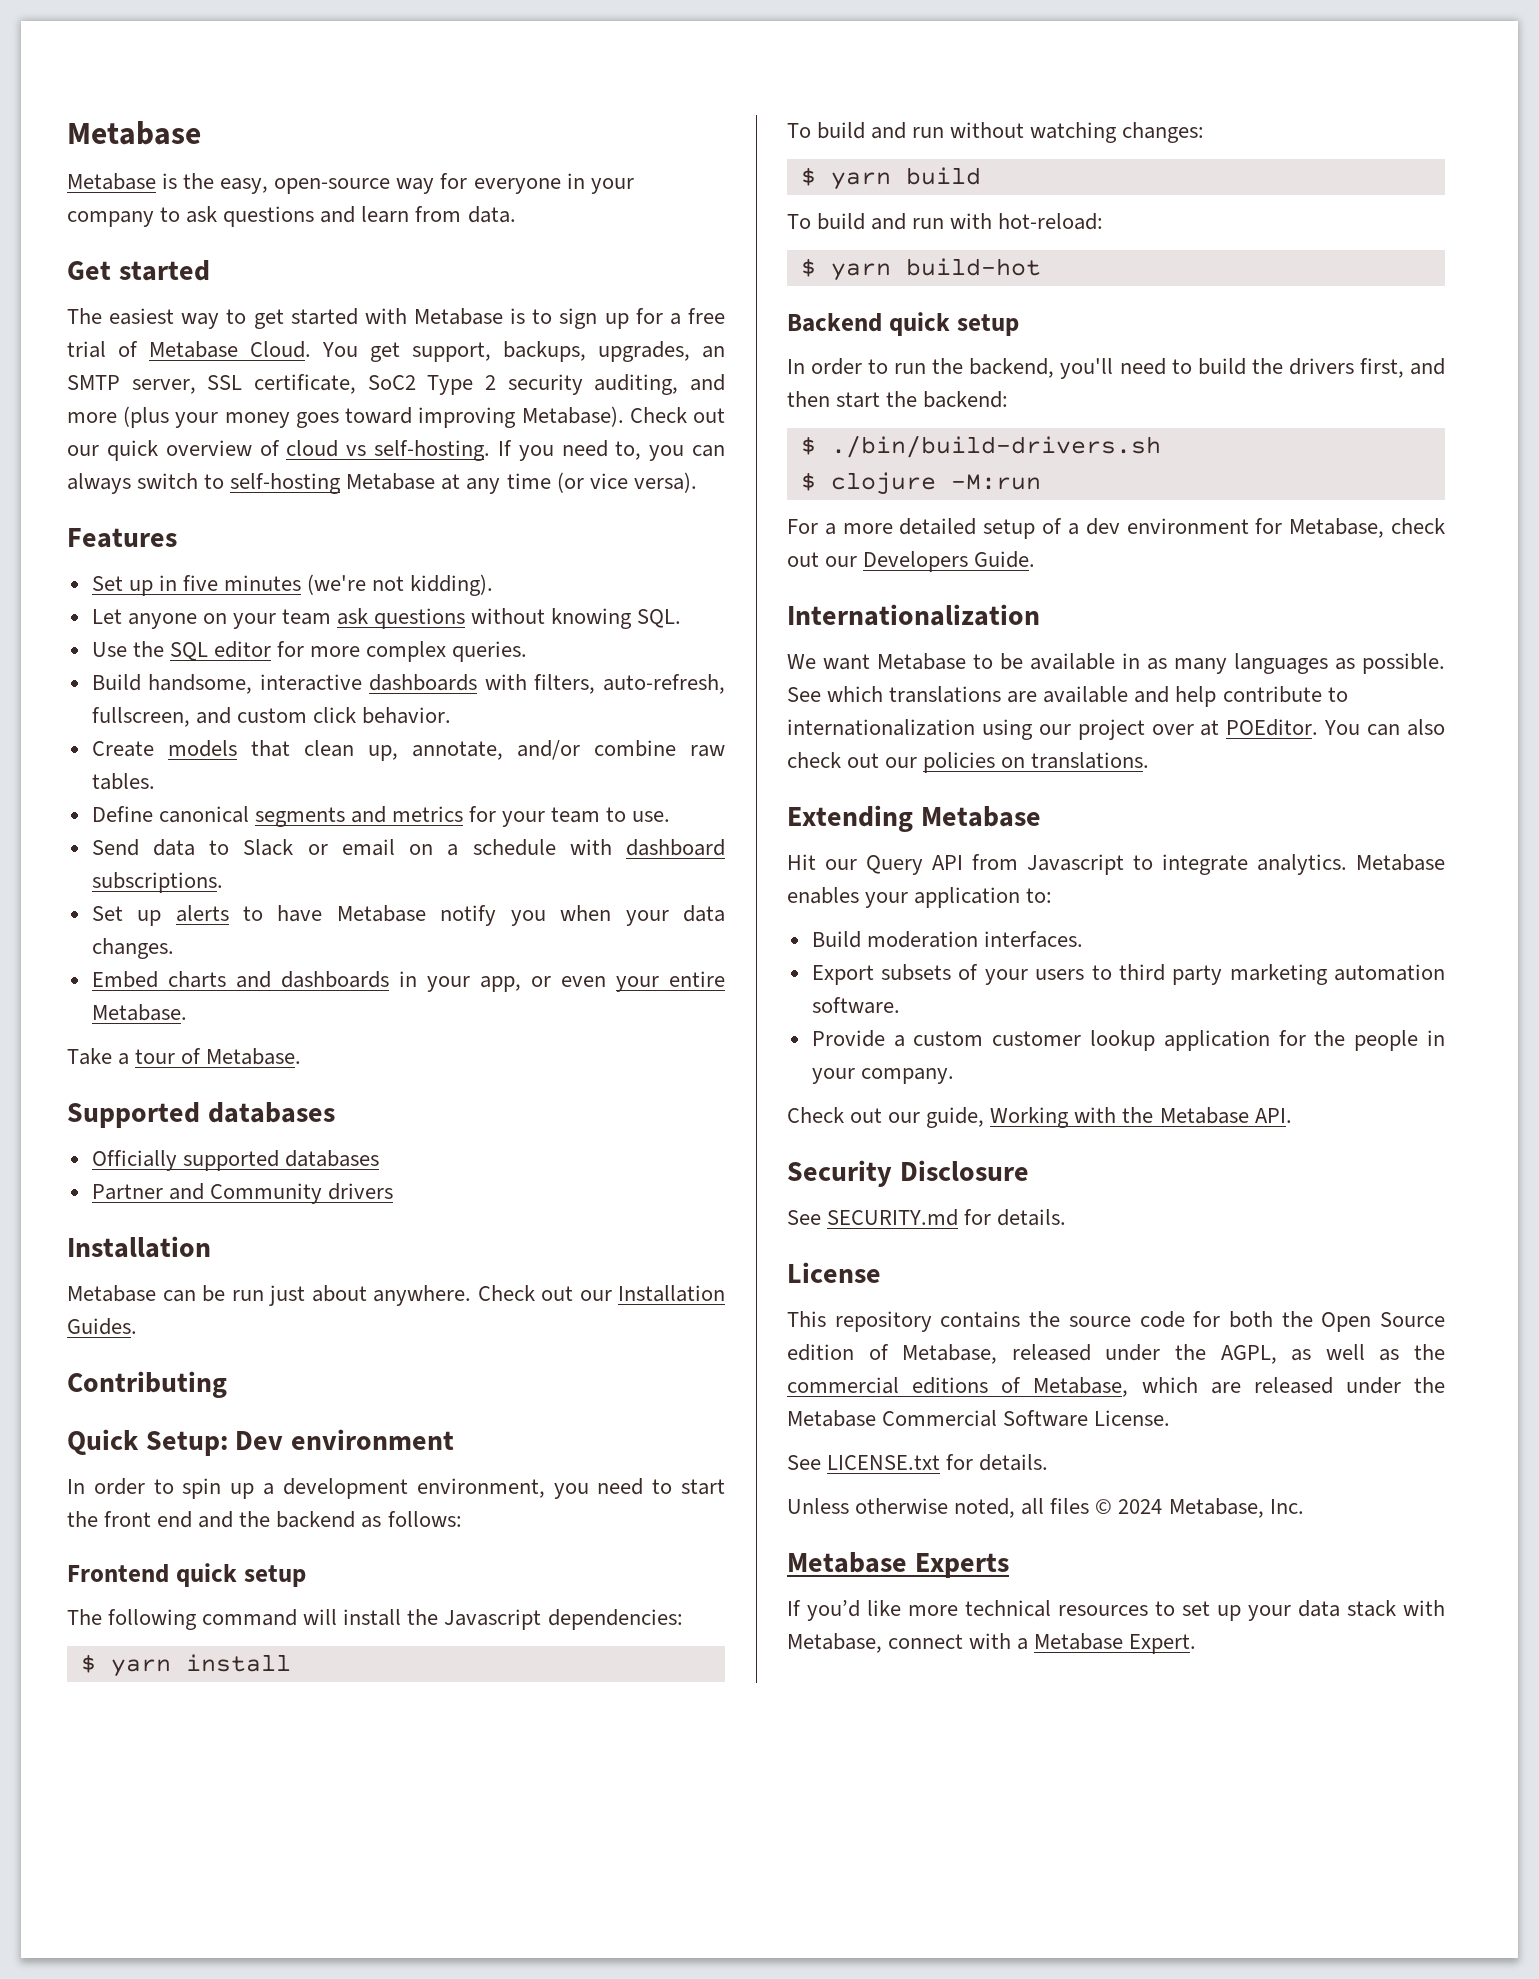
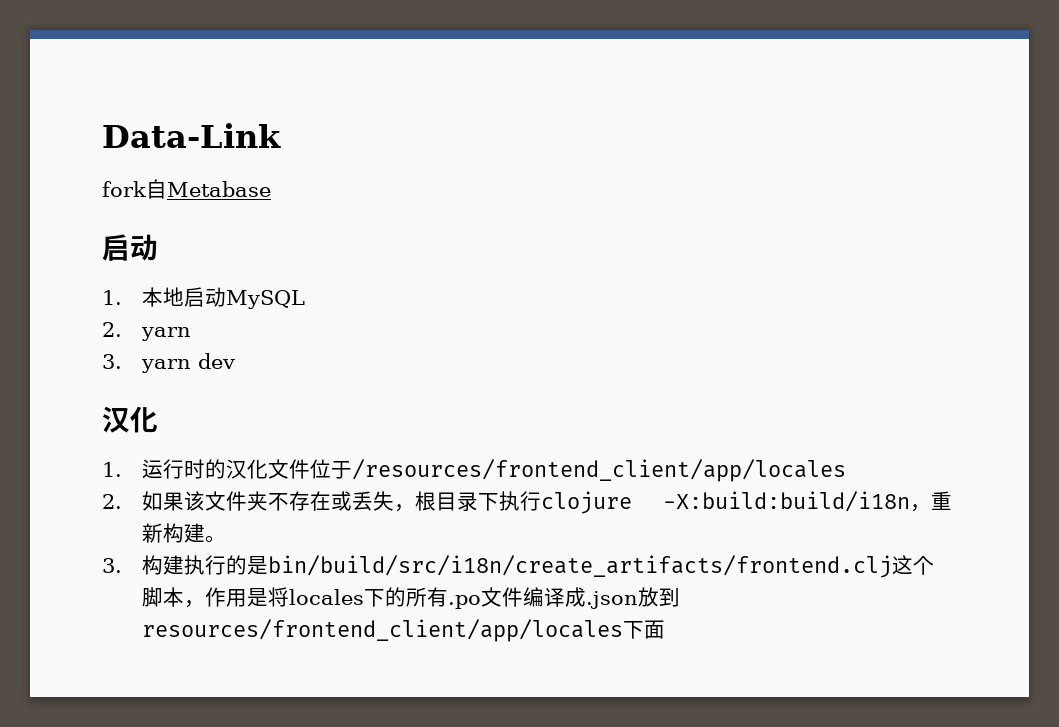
[67,121,201,145] [67,173,634,194] [67,206,516,227] [67,260,210,281] [67,308,725,329] [67,341,725,362] [67,374,725,395] [67,406,725,428] [67,440,726,461] [67,472,697,494] [67,528,177,548] [91,574,494,596] [91,608,682,629] [91,641,528,662] [91,674,725,694] [91,707,452,727] [91,740,725,761] [91,773,155,790] [91,806,671,827] [91,839,726,856] [91,872,223,893] [91,905,725,926] [91,938,174,959] [91,971,725,992] [91,1004,187,1021] [67,1048,302,1065] [67,1102,335,1128] [91,1150,379,1171] [91,1183,393,1204] [67,1236,211,1258] [67,1285,725,1306] [67,1318,137,1335] [67,1371,227,1398] [67,1429,454,1456] [67,1478,726,1499] [67,1511,462,1528] [67,1563,306,1587] [67,1609,683,1630] [80,1654,291,1677] [787,122,1205,143] [800,167,981,190] [787,213,1104,230] [800,258,1041,281] [787,312,1019,336] [787,358,1445,379] [787,391,1009,408] [800,435,1161,458] [800,472,1041,495] [787,518,1445,539] [787,551,1036,572] [787,604,1040,626] [787,653,1445,674] [787,686,1348,707] [787,719,1445,740] [787,752,1150,773] [787,805,1041,832] [787,854,1445,875] [787,887,1053,908] [811,931,1083,948] [811,964,1445,985] [811,997,900,1014] [811,1030,1445,1051] [811,1068,954,1084] [787,1107,1292,1128] [787,1160,1029,1187] [787,1209,1067,1226] [787,1262,881,1283] [787,1311,1445,1332] [787,1344,1445,1364] [787,1377,1445,1397] [787,1410,1171,1427] [787,1454,1049,1471] [787,1498,1304,1518] [787,1552,1009,1578] [787,1600,1445,1621] [787,1633,1197,1654] Metabase // Metabase is the easy, open-source way for everyone in your company to ask questions and learn from data. // Get started // The easiest way to get started with Metabase is to sign up for a free trial of Metabase Cloud. You get support, backups, upgrades, an SMTP server, SSL certificate, SoC2 Type 2 security auditing, and more (plus your money goes toward improving Metabase). Check out our quick overview of cloud vs self-hosting. If you need to, you can always switch to self-hosting Metabase at any time (or vice versa). // Features // Set up in five minutes (we're not kidding). // Let anyone on your team ask questions without knowing SQL. // Use the SQL editor for more complex queries. // Build handsome, interactive dashboards with filters, auto-refresh, fullscreen, and custom click behavior. // Create models that clean up, annotate, and/or combine raw tables. // Define canonical segments and metrics for your team to use. // Send data to Slack or email on a schedule with dashboard subscriptions. // Set up alerts to have Metabase notify you when your data changes. // Embed charts and dashboards in your app, or even your entire Metabase. // Take a tour of Metabase. // Supported databases // Officially supported databases // Partner and Community drivers // Installation // Metabase can be run just about anywhere. Check out our Installation Guides. // Contributing // Quick Setup: Dev environment // In order to spin up a development environment, you need to start the front end and the backend as follows: // Frontend quick setup // The following command will install the Javascript dependencies: // $ yarn install // To build and run without watching changes: // $ yarn build // To build and run with hot-reload: // $ yarn build-hot // Backend quick setup // In order to run the backend, you'll need to build the drivers first, and then start the backend: // $ ./bin/build-drivers.sh // $ clojure -M:run // For a more detailed setup of a dev environment for Metabase, check out our Developers Guide. // Internationalization // We want Metabase to be available in as many languages as possible. See which translations are available and help contribute to internationalization using our project over at POEditor. You can also check out our policies on translations. // Extending Metabase // Hit our Query API from Javascript to integrate analytics. Metabase enables your application to: // Build moderation interfaces. // Export subsets of your users to third party marketing automation software. // Provide a custom customer lookup application for the people in your company. // Check out our guide, Working with the Metabase API. // Security Disclosure // See SECURITY.md for details. // License // This repository contains the source code for both the Open Source edition of Metabase, released under the AGPL, as well as the commercial editions of Metabase, which are released under the Metabase Commercial Software License. // See LICENSE.txt for details. // Unless otherwise noted, all files © 2024 Metabase, Inc. // Metabase Experts // If you’d like more technical resources to set up your data stack with Metabase, connect with a Metabase Expert. -> [102,123,281,148] [102,179,271,199] [102,234,158,261] [102,287,305,309] [102,322,191,341] [102,353,235,373] [102,406,158,433] [102,459,846,482] [102,491,952,514] [141,523,226,543] [102,555,934,578] [141,587,680,609] [141,619,665,642] Data-Link // fork自Metabase // 启动 // 1.本地启动MySQL // 2. yarn // 3. yarn dev // 汉化 // 1.运行时的汉化文件位于/resources/frontend_client/app/locales // 2.如果该文件夹不存在或丢失，根目录下执行clojure -X:build:build/i18n，重新构建。 // 3.构建执行的是bin/build/src/i18n/create_artifacts/frontend.clj这个脚本，作用是将locales下的所有.po文件编译成.json放到resources/frontend_client/app/locales下面

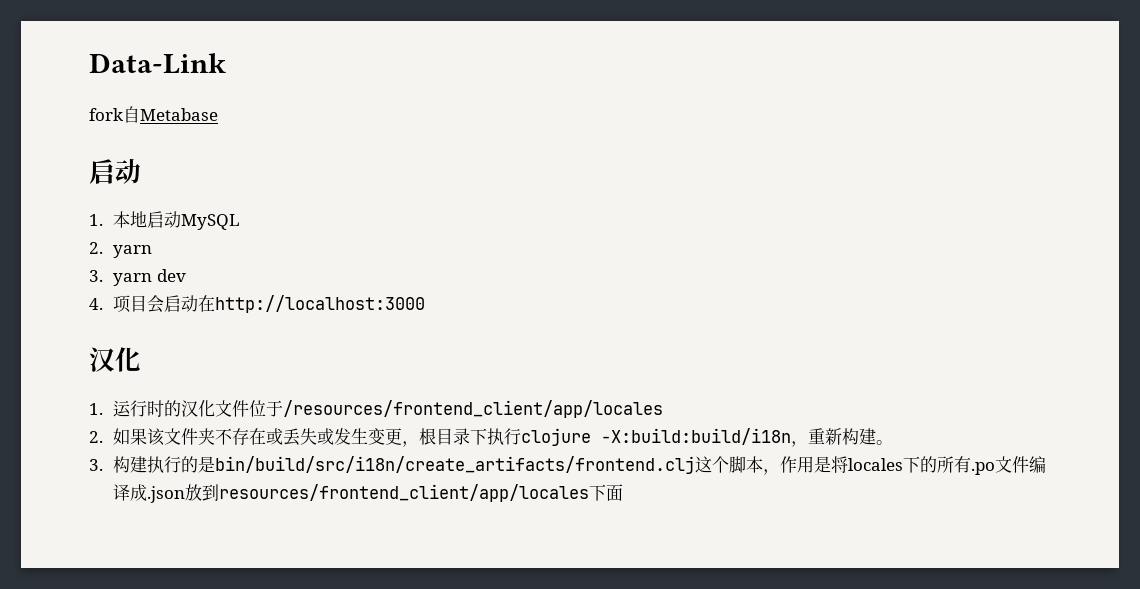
(235, 361) none -> [89,295,426,313] // 4.项目会启动在http://localhost:3000
(394, 501) none -> [317,428,403,445] 或发生变更

